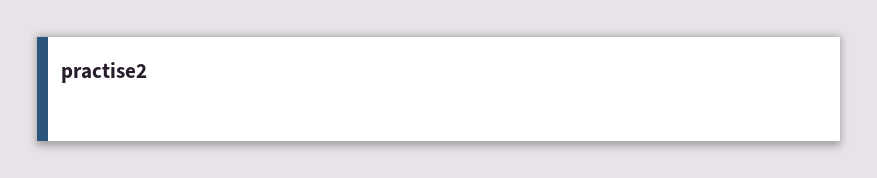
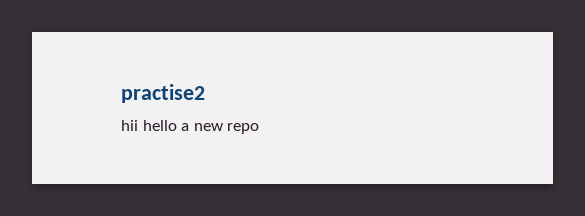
(147, 72) none -> [121,120,260,134] // hii hello a new repo

